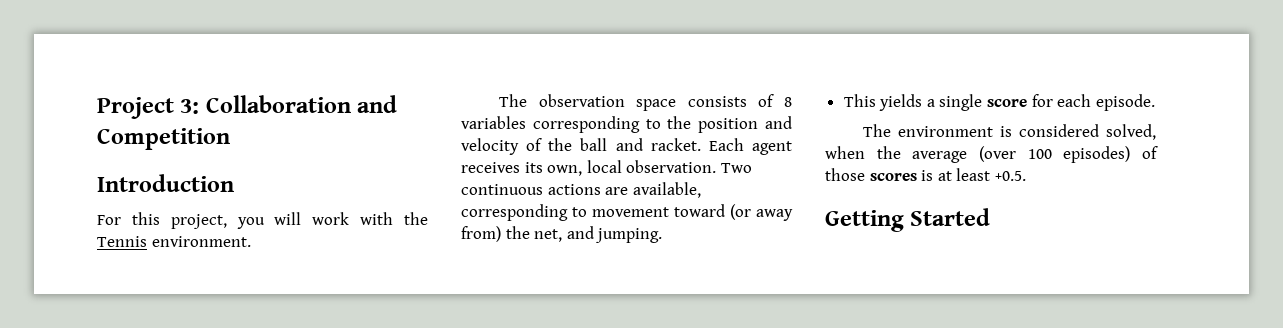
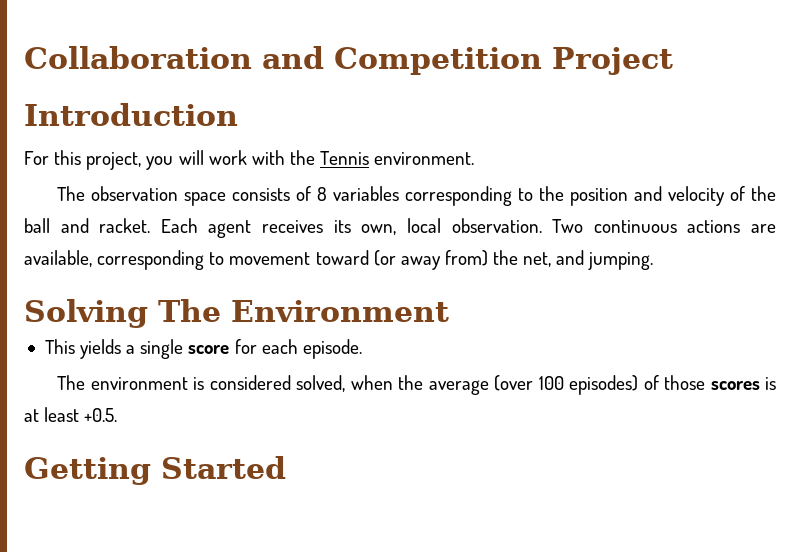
[97,97,200,119] Project 3: -> (24, 57) none
(230, 139) none -> [552,47,673,75] Project
(663, 235) none -> [24,299,449,328] // Solving The Environment

